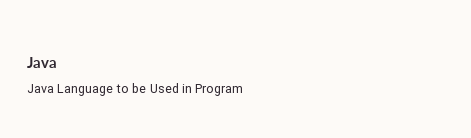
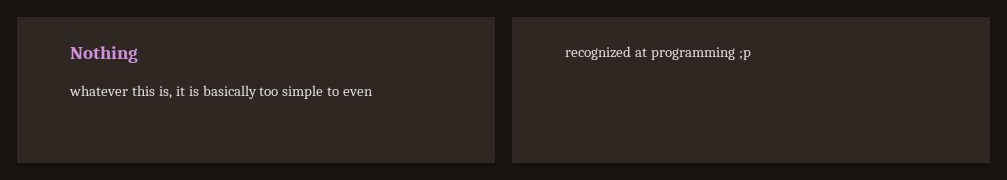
[27,57,57,68] [27,83,244,96] Java // Java Language to be Used in Program -> [70,46,138,63] [69,85,374,99] [565,46,751,60] Nothing // whatever this is, it is basically too simple to even recognized at programming ;p

